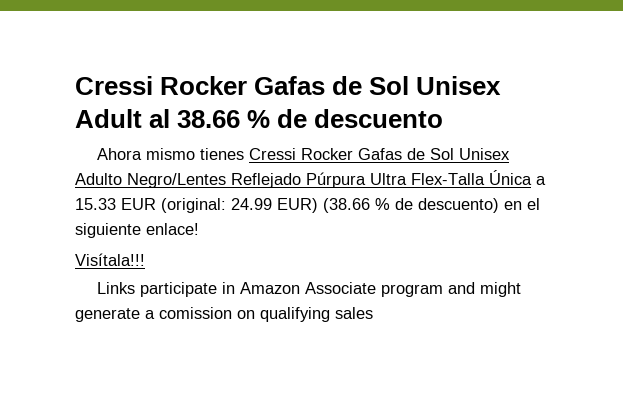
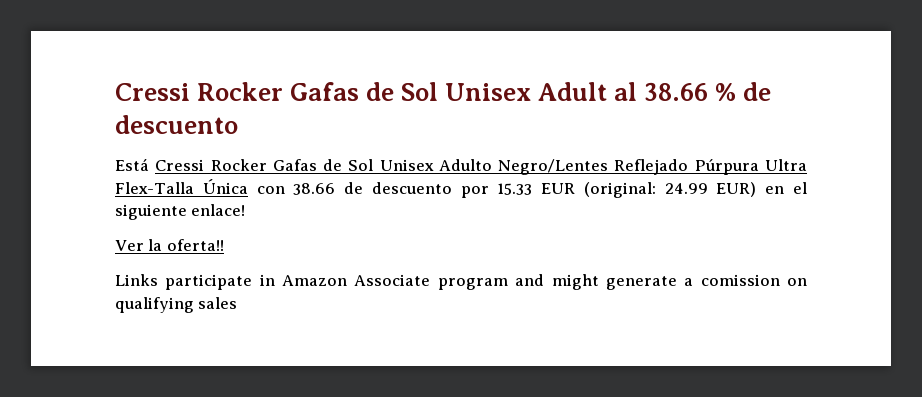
[97,148,245,160] Ahora mismo tienes -> [115,158,149,171] Está
[536,176,546,185] a -> [256,182,489,198] con 38.66 de descuento por
[323,198,499,213] (38.66 % de descuento) -> (757, 189) none
[75,253,145,266] Visítala!!! -> [115,239,224,251] Ver la oferta!!

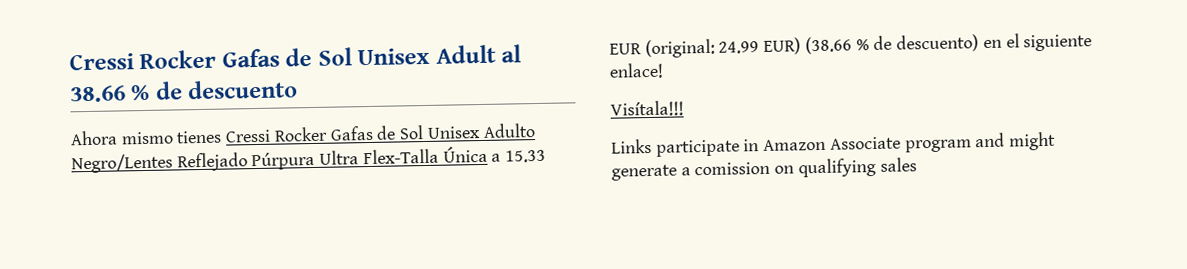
[115,158,149,171] Está -> [70,130,223,146] Ahora mismo tienes
[256,182,489,198] con 38.66 de descuento por -> [491,153,502,162] a
(757, 189) none -> [804,34,980,55] (38.66 % de descuento)
[115,239,224,251] Ver la oferta!! -> [610,100,684,117] Visítala!!!

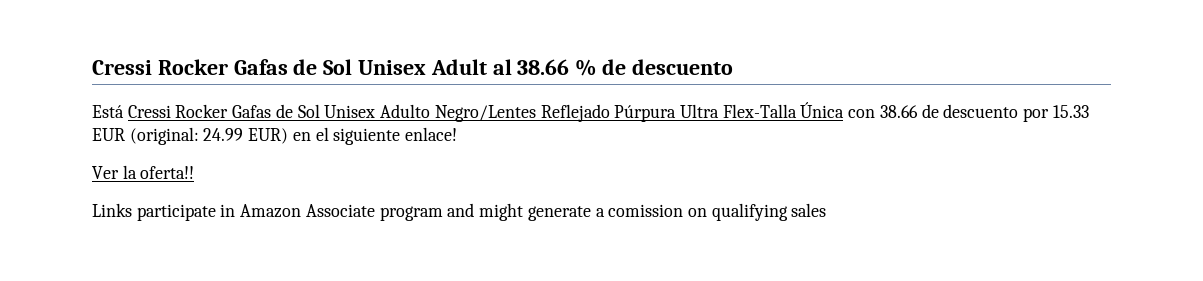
[70,130,223,146] Ahora mismo tienes -> [92,105,124,118] Está
[491,153,502,162] a -> [848,104,1050,122] con 38.66 de descuento por
[804,34,980,55] (38.66 % de descuento) -> (289, 136) none
[610,100,684,117] Visítala!!! -> [92,165,195,179] Ver la oferta!!

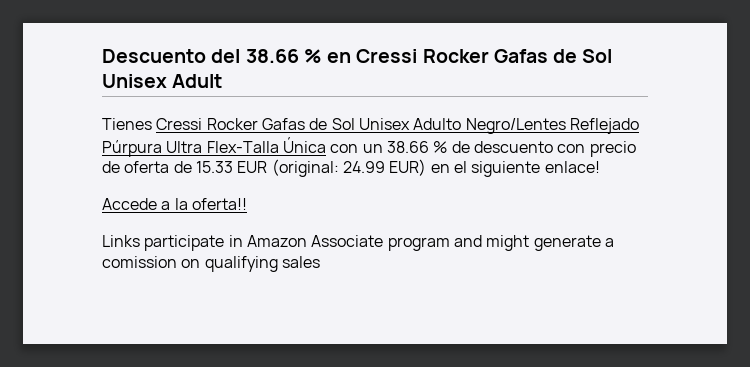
(92, 67) none -> [102,49,352,63] Descuento del 38.66 % en
[492,59,733,76] [92,105,124,118] al 38.66 % de descuento // Está -> [102,118,152,130] // Tienes
[879,104,1050,122] 38.66 de descuento por -> [362,141,636,157] [102,161,192,173] un 38.66 % de descuento con precio de oferta de
[92,166,119,179] Ver -> [102,198,171,210] Accede a

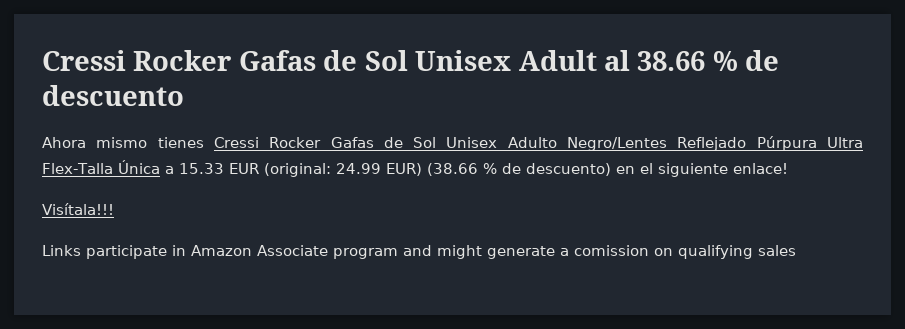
[102,49,352,63] Descuento del 38.66 % en -> (42, 60) none
[102,118,152,130] // Tienes -> [603,50,780,71] [42,85,184,106] [42,137,204,148] al 38.66 % de descuento // Ahora mismo tienes
[330,141,636,157] [102,161,192,173] con un 38.66 % de descuento con precio de oferta de -> [164,166,174,174] a
(427, 167) none -> [426,163,611,176] (38.66 % de descuento)
[102,198,247,210] Accede a la oferta!! -> [42,203,114,215] Visítala!!!

